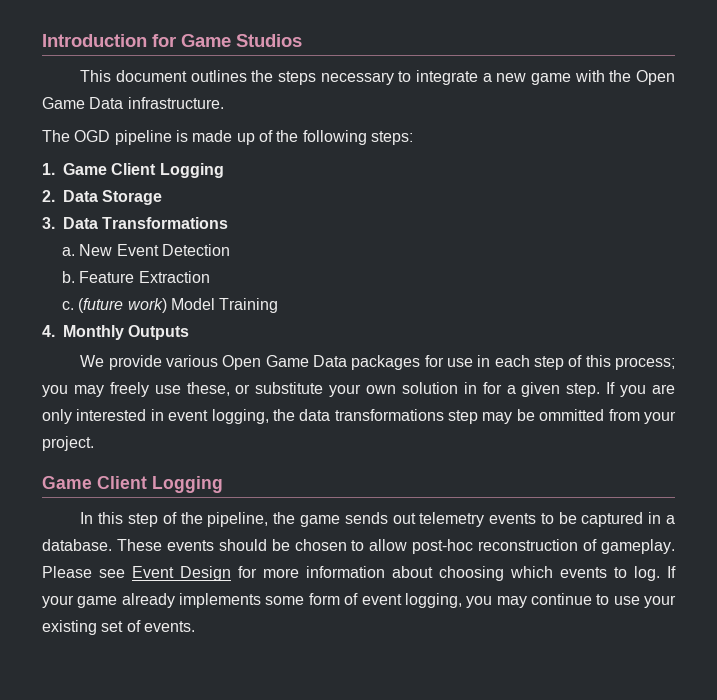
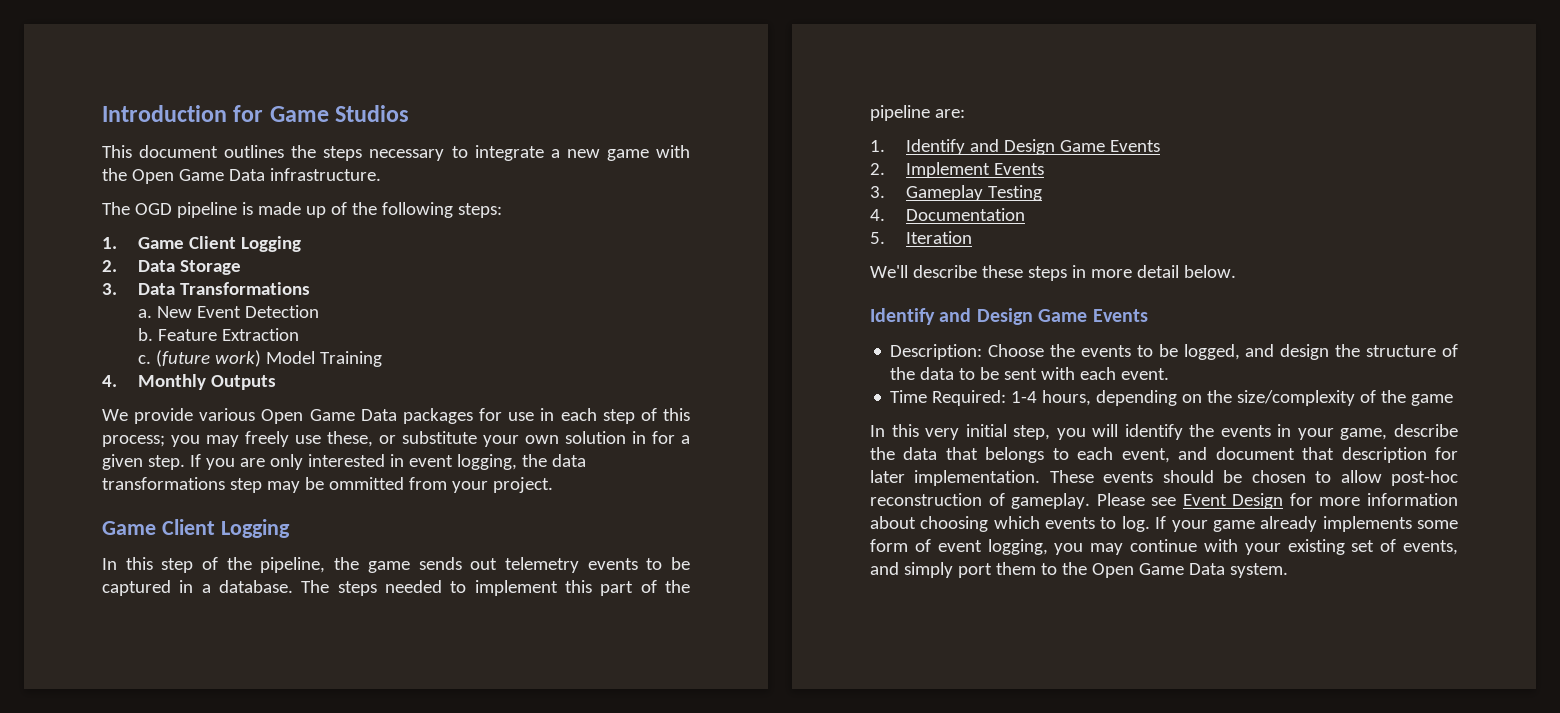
(112, 545) none -> [301,580,690,596] [870,105,965,121] [870,139,1160,155] [870,162,1045,178] [870,185,1043,201] [870,208,1026,221] [870,231,973,244] [870,265,1236,281] [870,308,1148,325] [890,344,1458,360] [890,367,1170,380] [890,390,1454,406] [870,424,1458,440] [870,447,1458,463] [870,470,1041,486] The steps needed to implement this part of the pipeline are: // 1. Identify and Design Game Events // 2. Implement Events // 3. Gameplay Testing // 4. Documentation // 5. Iteration // We'll describe these steps in more detail below. // Identify and Design Game Events // Description: Choose the events to be logged, and design the structure of the data to be sent with each event. // Time Required: 1-4 hours, depending on the size/complexity of the game // In this very initial step, you will identify the events in your game, describe the data that belongs to each event, and document that description for later implementation.
[596,594,640,605] to use -> [1203,539,1238,552] with
[143,621,195,632] events. -> [1403,540,1458,555] [870,562,1288,578] events, and simply port them to the Open Game Data system.

